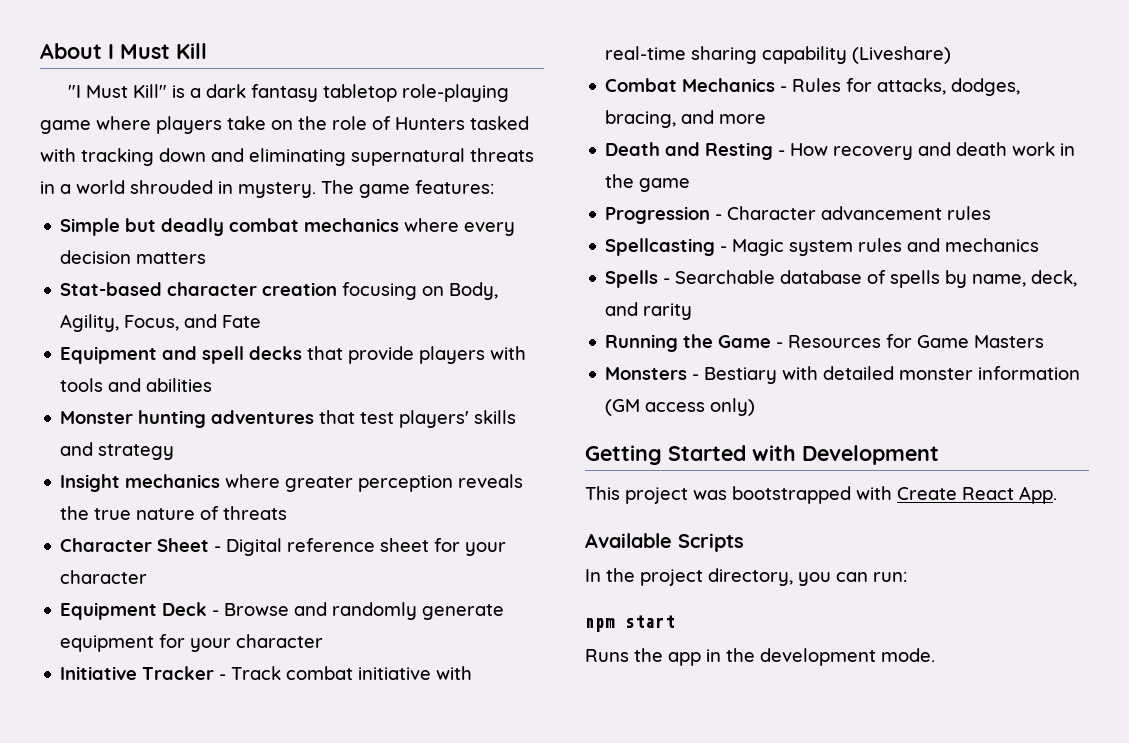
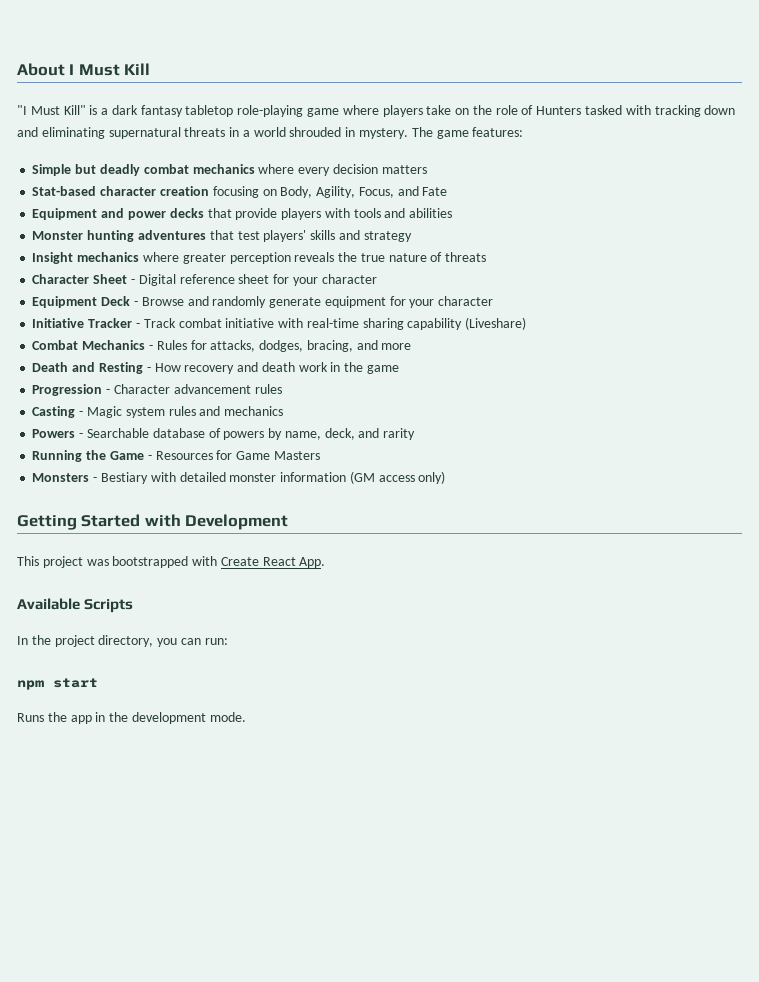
[202,346,245,364] spell -> [127,211,166,220] power
[605,238,716,256] Spellcasting -> [32,406,76,418] Casting
[605,270,659,288] Spells -> [32,429,76,438] Powers
[890,270,941,288] spells -> [223,431,265,440] powers

